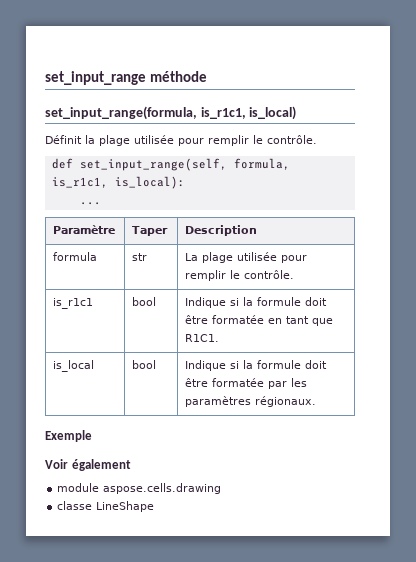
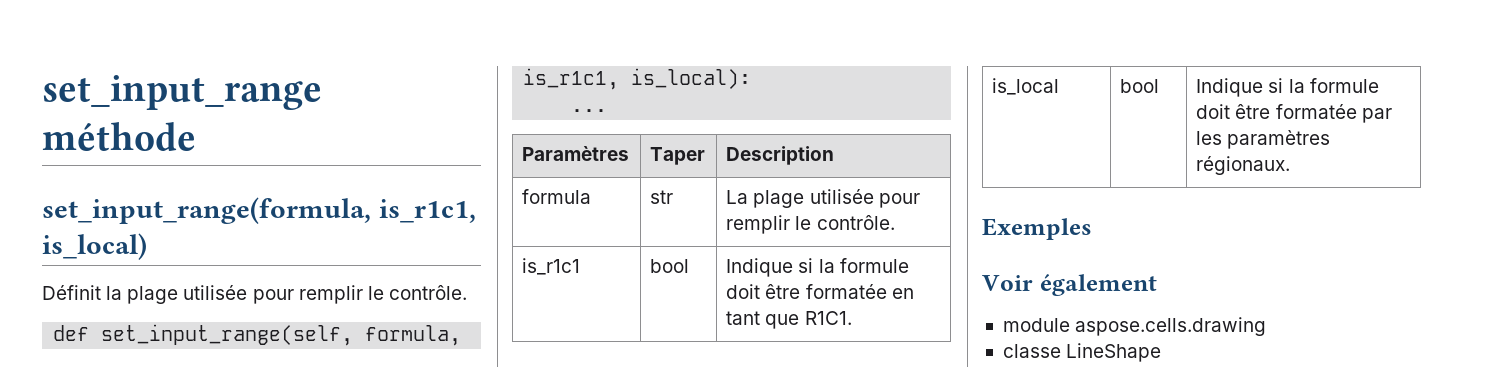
[53,225,116,234] Paramètre -> [522,146,630,161] Paramètres
[45,430,92,442] Exemple -> [982,218,1092,240] Exemples

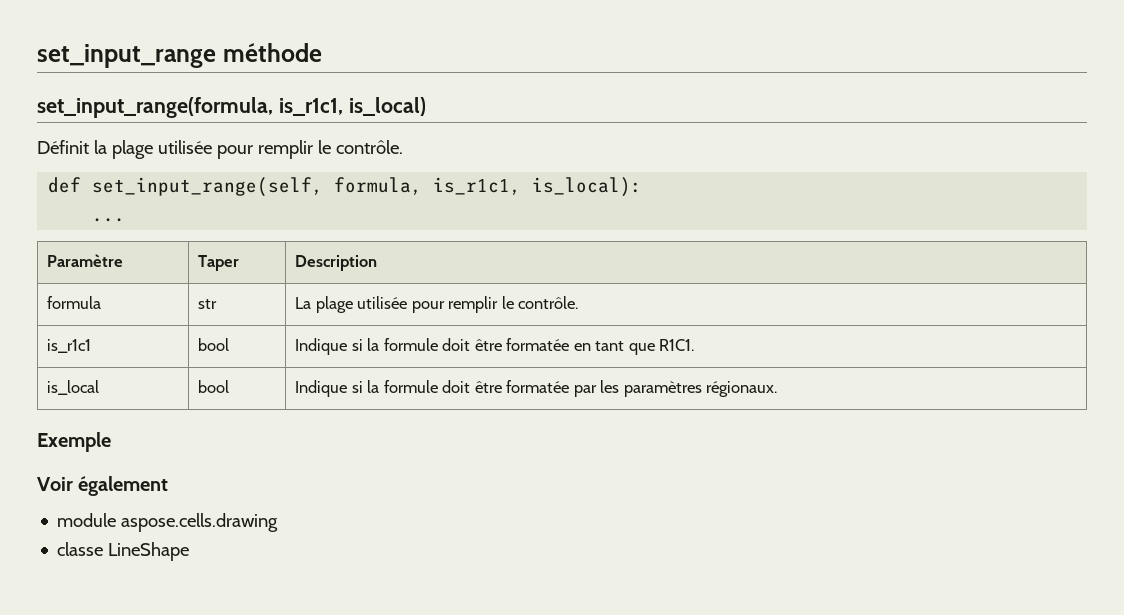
[522,146,630,161] Paramètres -> [47,254,124,267] Paramètre
[982,218,1092,240] Exemples -> [37,432,111,452] Exemple

